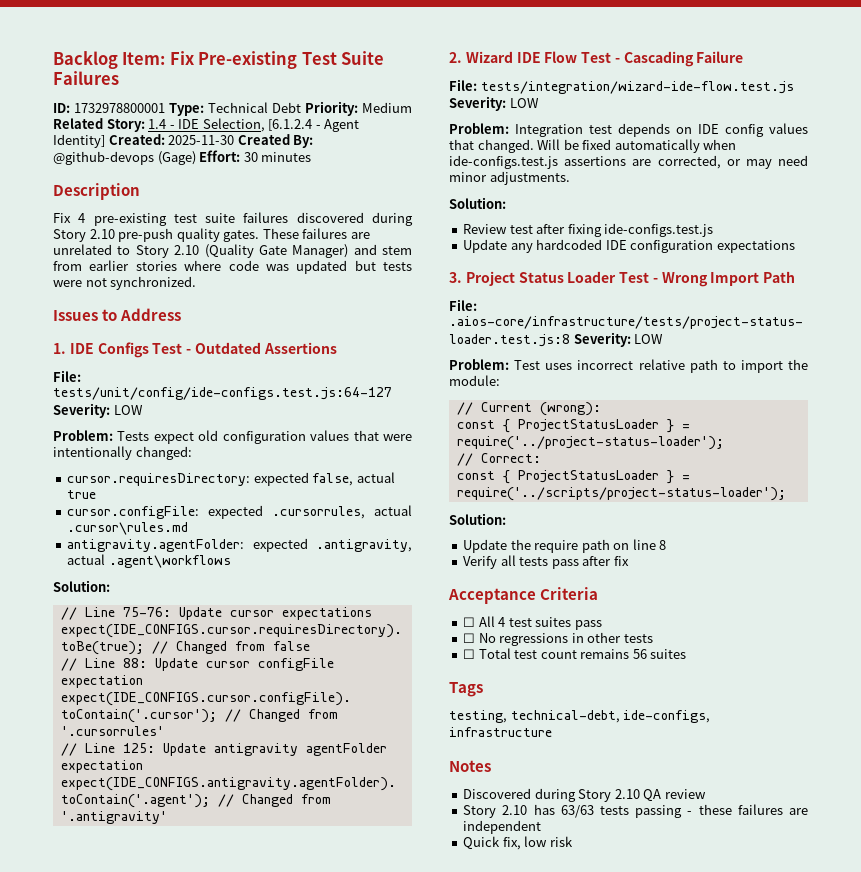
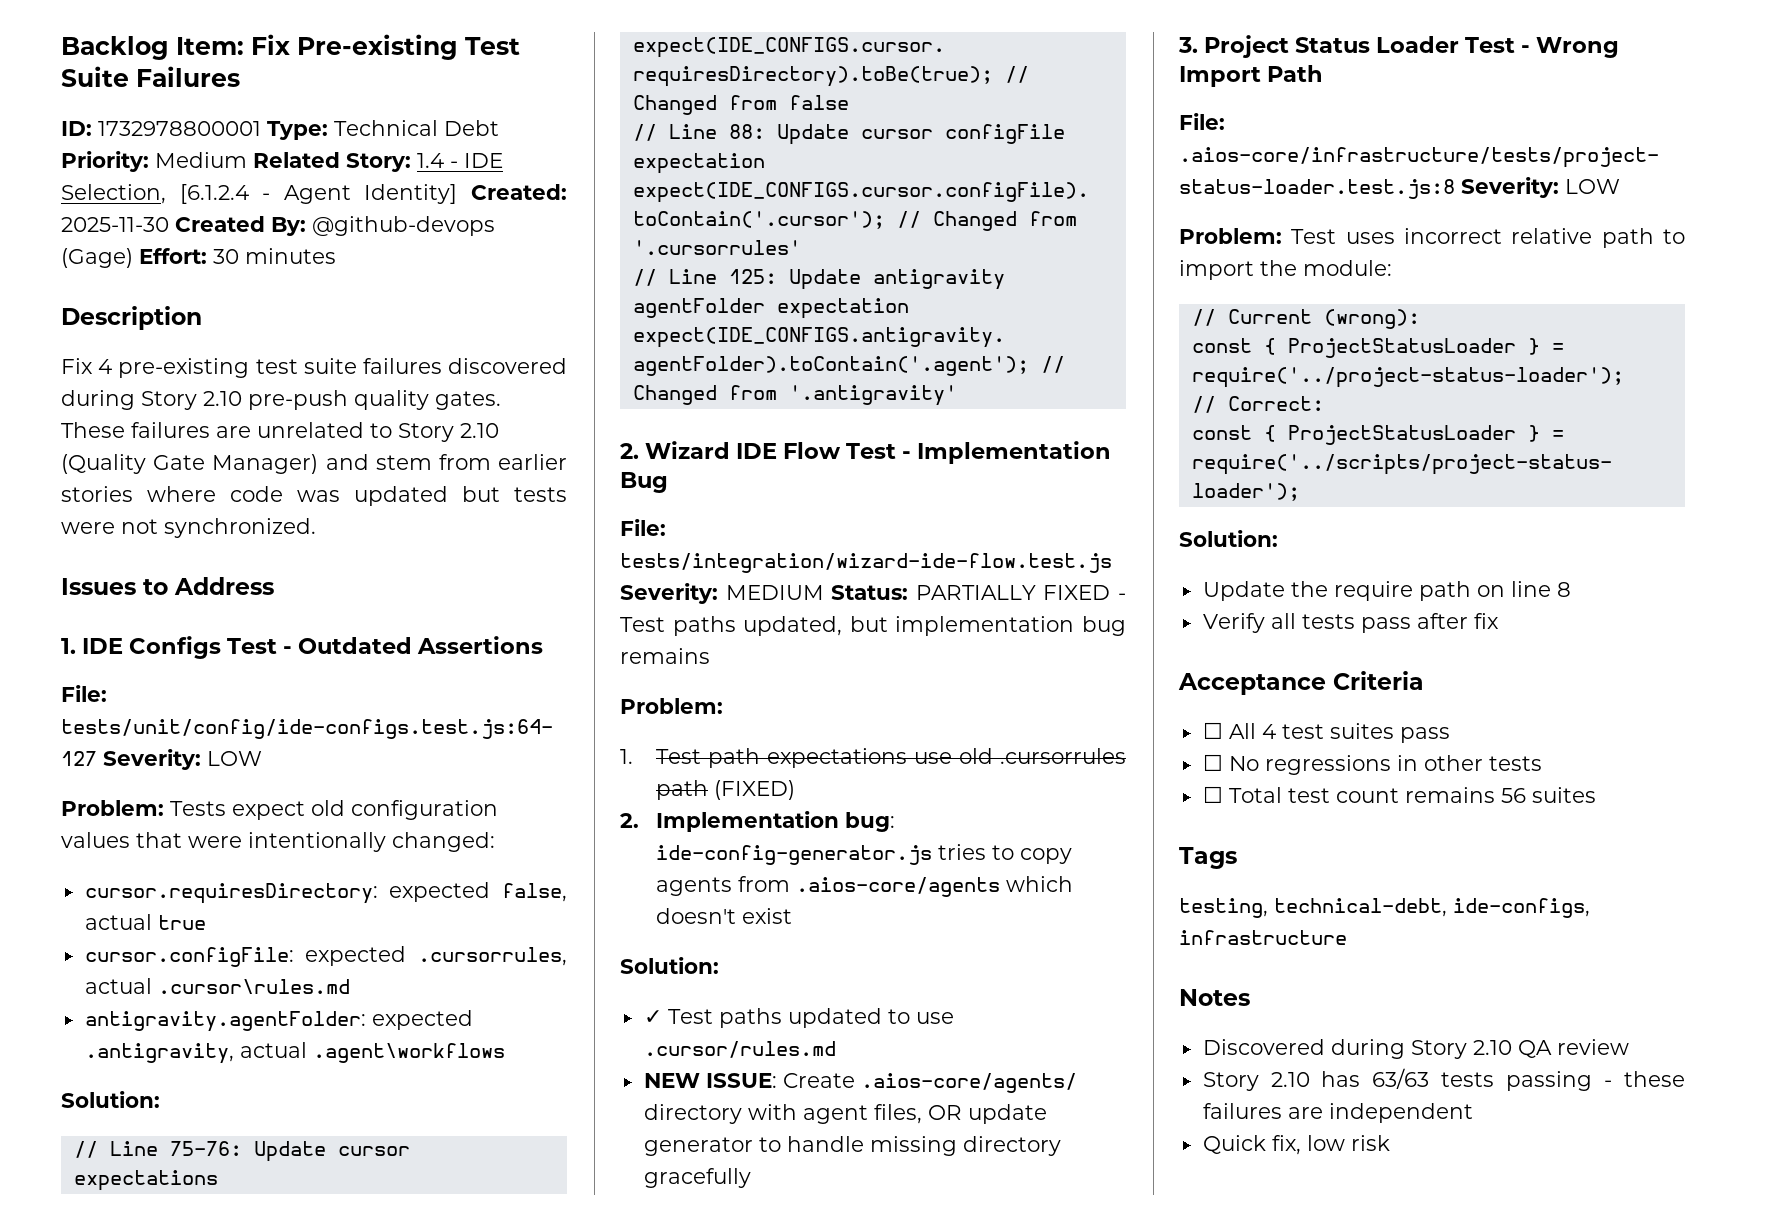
[623,51,744,67] Cascading Failure -> [917,441,1112,464] [620,472,668,493] Implementation Bug
[509,98,539,108] [449,123,808,137] [449,139,737,153] [449,155,808,169] [449,171,570,185] [449,197,506,209] [463,223,714,237] [463,239,795,253] LOW // Problem: Integration test depends on IDE config values that changed. Will be fixed automatically when ide-configs.test.js assertions are corrected, or may need minor adjustments. // Solution: // Review test after fixing ide-configs.test.js // Update any hardcoded IDE configuration expectations -> [725,585,1126,600] [620,616,1126,636] [620,648,710,664] [620,698,723,714] [620,748,1126,768] [656,780,796,800] [620,811,896,832] [656,844,1073,865] [656,876,1074,897] [656,908,793,924] [620,957,719,974] [643,1008,954,1028] [643,1041,836,1058] [643,1073,1077,1093] [643,1104,1047,1124] [643,1136,1061,1156] [643,1168,751,1188] MEDIUM Status: PARTIALLY FIXED - Test paths updated, but implementation bug remains // Problem: // 1. Test path expectations use old .cursorrules path (FIXED) // 2. Implementation bug: ide-config-generator.js tries to copy agents from .aios-core/agents which doesn't exist // Solution: // ✓ Test paths updated to use .cursor/rules.md // NEW ISSUE: Create .aios-core/agents/ directory with agent files, OR update generator to handle missing directory gracefully

